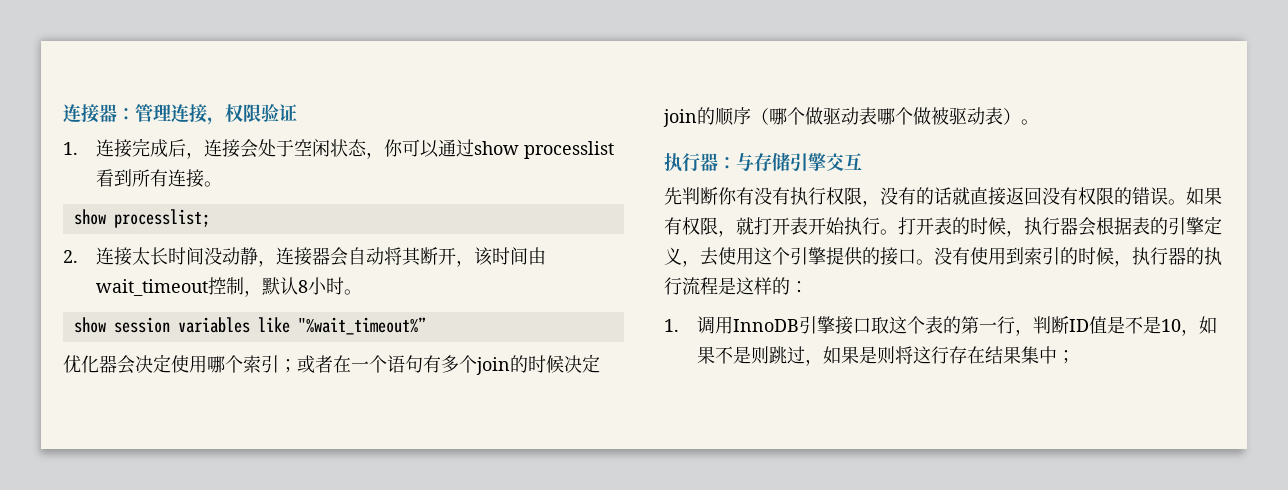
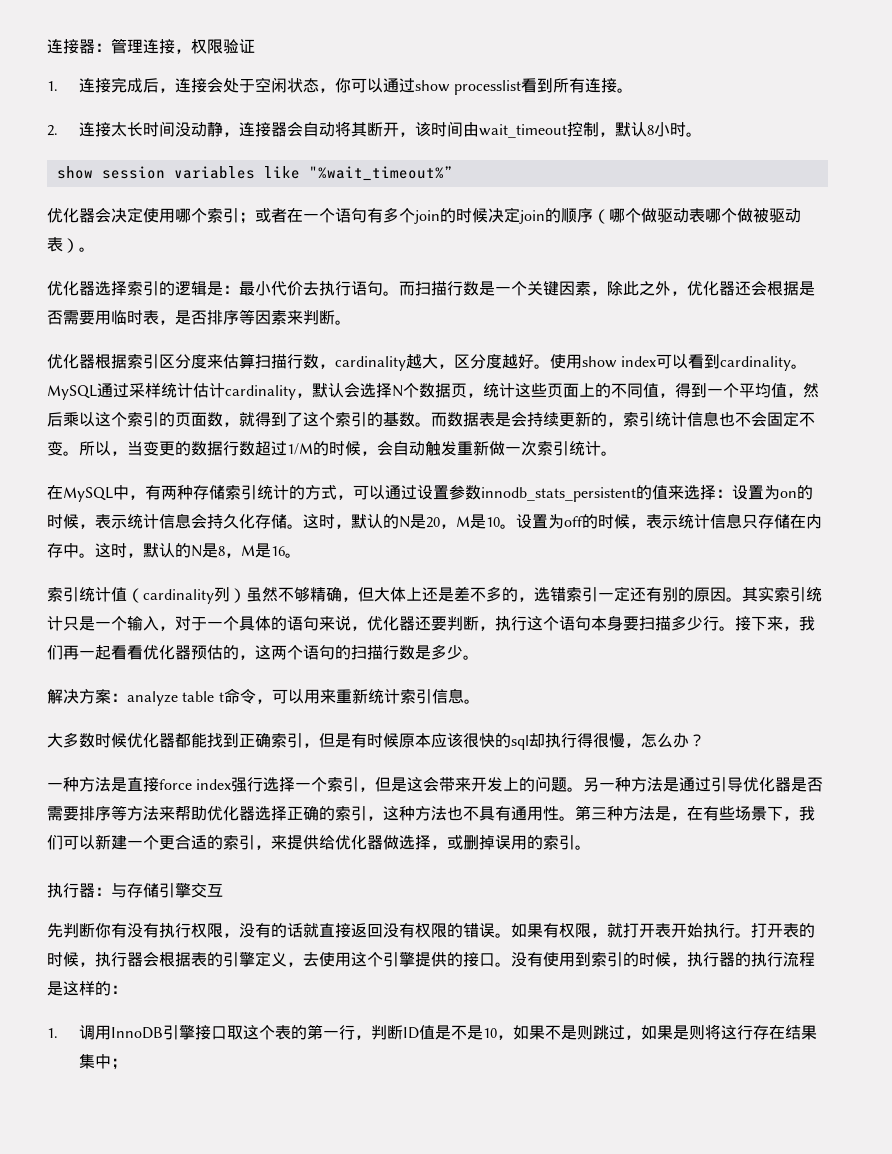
[73,209,210,228] // show processlist; -> (633, 90) none
(1039, 122) none -> [47,280,815,296] [47,309,351,325] [47,353,808,371] [47,382,819,400] [47,411,815,427] [47,440,617,456] [47,485,813,502] [47,513,822,529] [47,543,301,558] [47,586,822,604] [47,615,815,631] [47,644,479,660] [47,688,480,706] [47,732,705,750] [47,776,824,792] [47,805,815,821] [47,834,591,850] // 优化器选择索引的逻辑是：最小代价去执行语句。而扫描行数是一个关键因素，除此之外，优化器还会根据是否需要用临时表，是否排序等因素来判断。 // 优化器根据索引区分度来估算扫描行数，cardinality越大，区分度越好。使用show index可以看到cardinality。MySQL通过采样统计估计cardinality，默认会选择N个数据页，统计这些页面上的不同值，得到一个平均值，然后乘以这个索引的页面数，就得到了这个索引的基数。而数据表是会持续更新的，索引统计信息也不会固定不变。所以，当变更的数据行数超过1/M的时候，会自动触发重新做一次索引统计。 // 在MySQL中，有两种存储索引统计的方式，可以通过设置参数innodb_stats_persistent的值来选择：设置为on的时候，表示统计信息会持久化存储。这时，默认的N是20，M是10。设置为off的时候，表示统计信息只存储在内存中。这时，默认的N是8，M是16。 // 索引统计值（cardinality列）虽然不够精确，但大体上还是差不多的，选错索引一定还有别的原因。其实索引统计只是一个输入，对于一个具体的语句来说，优化器还要判断，执行这个语句本身要扫描多少行。接下来，我们再一起看看优化器预估的，这两个语句的扫描行数是多少。 // 解决方案：analyze table t命令，可以用来重新统计索引信息。 // 大多数时候优化器都能找到正确索引，但是有时候原本应该很快的sql却执行得很慢，怎么办？ // 一种方法是直接force index强行选择一个索引，但是这会带来开发上的问题。另一种方法是通过引导优化器是否需要排序等方法来帮助优化器选择正确的索引，这种方法也不具有通用性。第三种方法是，在有些场景下，我们可以新建一个更合适的索引，来提供给优化器做选择，或删掉误用的索引。

